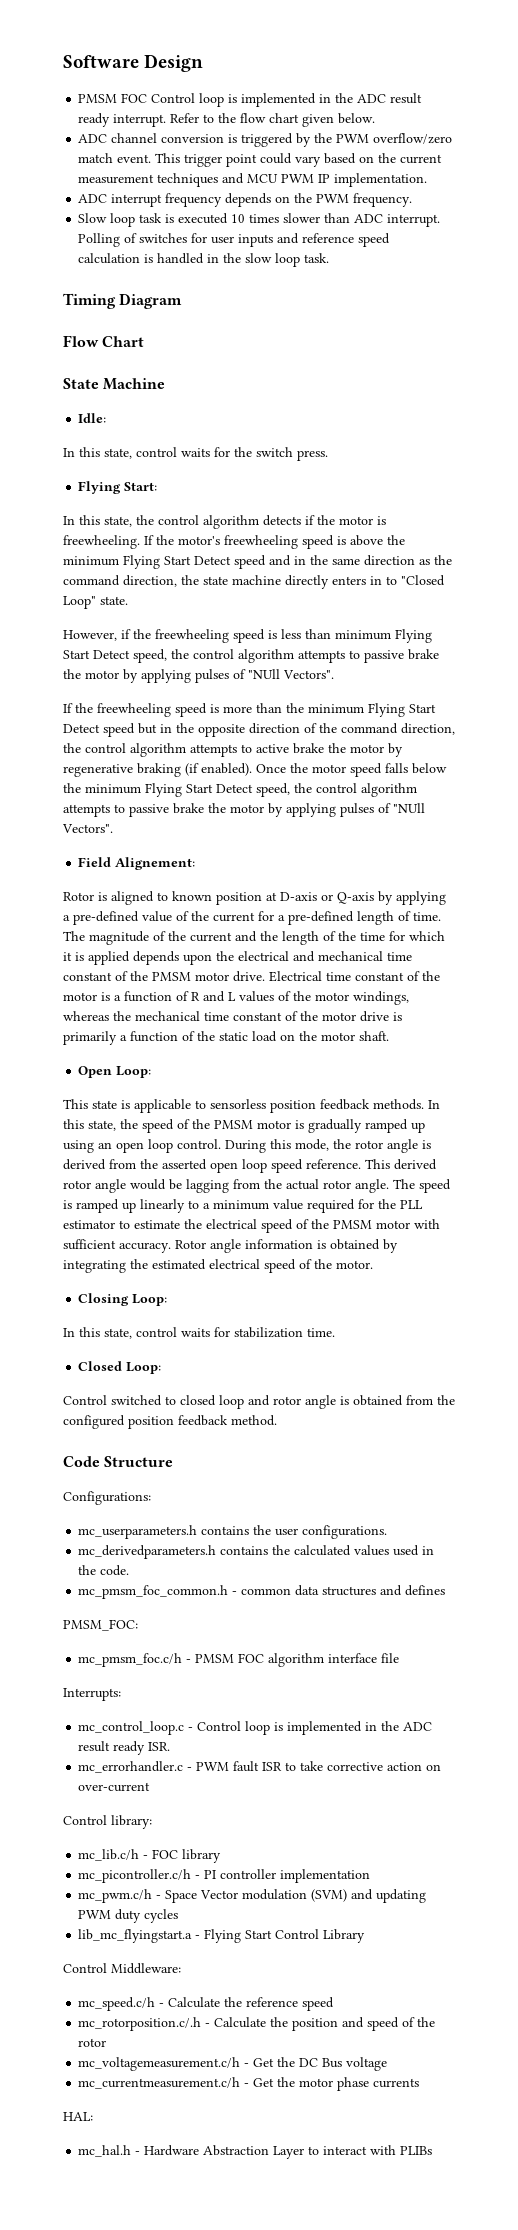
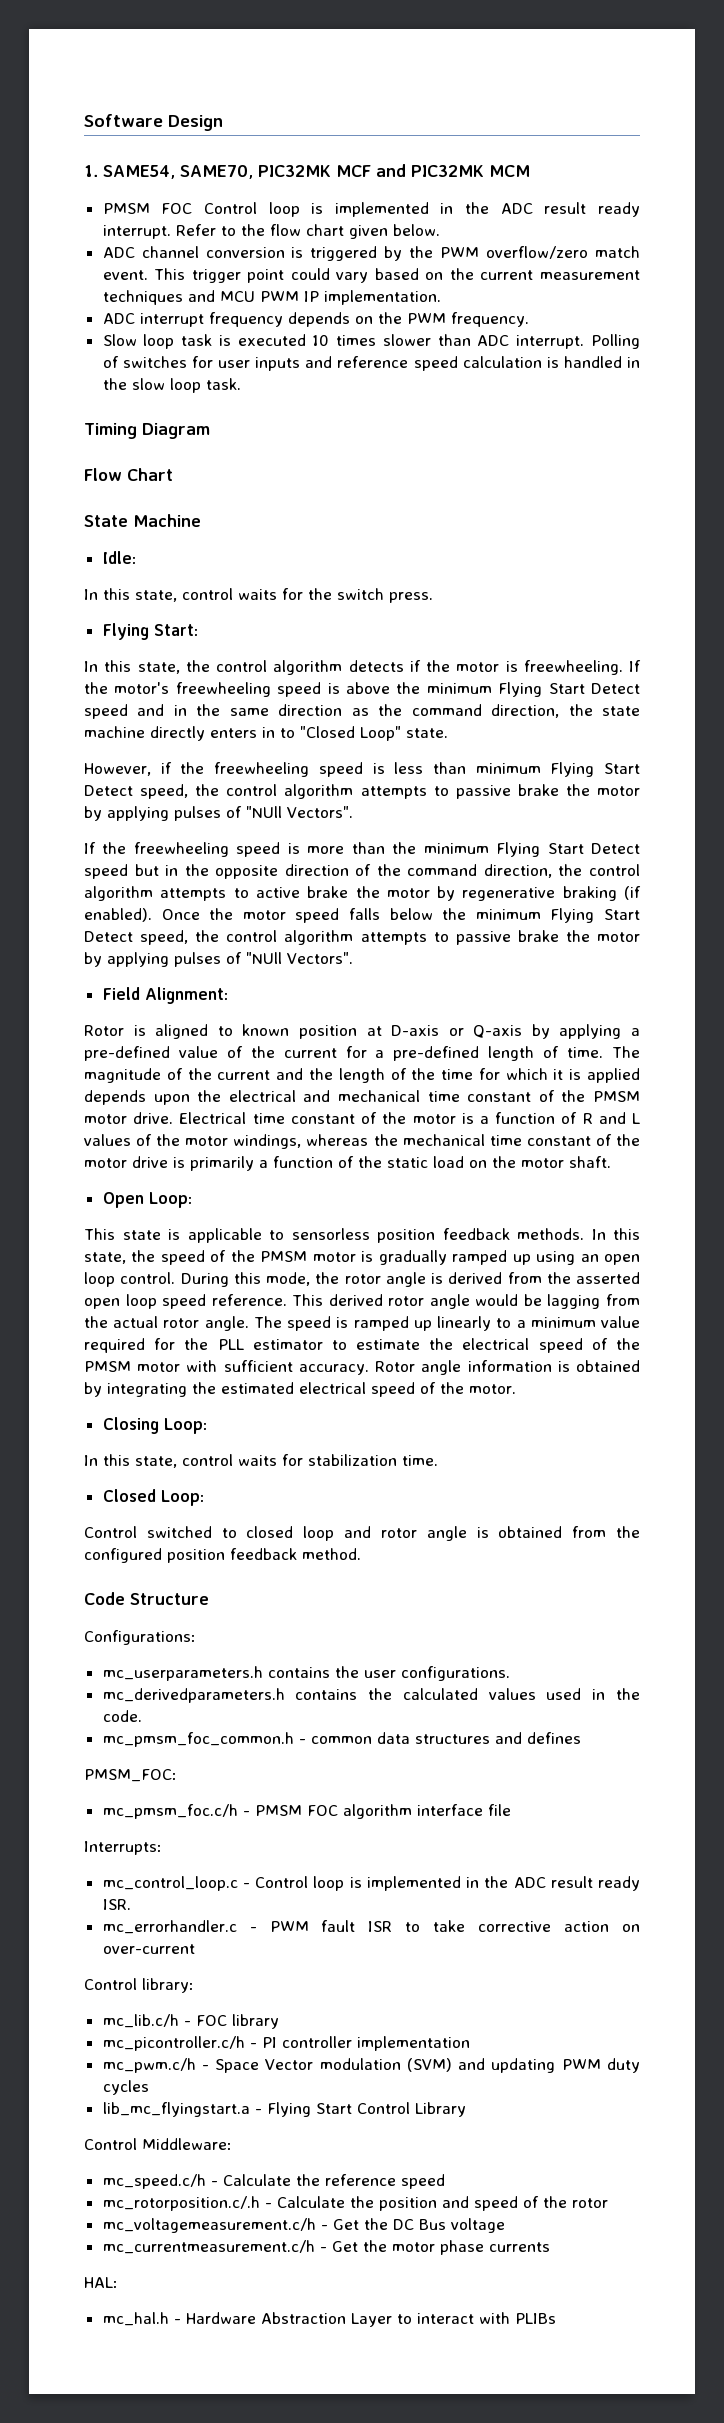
(204, 63) none -> [84,164,530,179] // 1. SAME54, SAME70, PIC32MK MCF and PIC32MK MCM
[115,857,196,870] Alignement: -> [144,987,229,1004] Alignment:

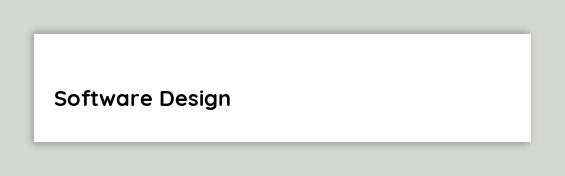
[84,164,530,179] [102,202,640,217] [102,224,440,239] [102,246,640,261] [102,268,640,283] [102,290,441,305] [102,312,529,327] [102,334,640,349] [102,356,641,371] [102,378,241,393] [84,423,210,439] [84,468,173,481] [84,514,201,527] [102,551,137,564] [84,588,433,603] [102,623,199,640] [84,660,641,675] [84,682,640,697] [84,704,640,719] [84,726,448,741] [84,762,640,777] [84,784,641,799] [84,806,353,821] [84,842,640,857] [84,864,641,879] [84,886,641,901] [84,908,641,923] [84,930,641,945] [84,952,353,967] [102,987,229,1004] [84,1024,640,1039] [84,1046,641,1061] [84,1068,640,1083] [84,1090,641,1105] [84,1112,640,1124] [84,1134,640,1149] [84,1156,611,1171] [102,1192,193,1208] [84,1228,640,1243] [84,1250,640,1265] [84,1272,640,1287] [84,1294,640,1309] [84,1316,640,1331] [84,1338,640,1353] [84,1360,640,1375] [84,1382,516,1397] [102,1417,208,1434] [84,1454,438,1468] [102,1489,205,1506] [84,1526,640,1541] [84,1548,361,1563] [84,1592,209,1605] [84,1630,196,1645] [102,1666,510,1681] [102,1688,640,1703] [102,1710,142,1722] [102,1732,581,1747] [84,1769,177,1782] [102,1804,511,1819] [84,1841,162,1855] [102,1876,641,1891] [102,1899,131,1910] [102,1920,640,1934] [102,1944,195,1954] [84,1978,194,1993] [102,2014,279,2029] [102,2036,470,2051] [102,2058,641,2073] [102,2080,149,2095] [102,2102,466,2117] [84,2138,232,2150] [102,2174,445,2189] [102,2196,608,2211] [102,2218,505,2233] [102,2240,550,2255] [84,2277,118,2288] [102,2312,556,2327] // 1. SAME54, SAME70, PIC32MK MCF and PIC32MK MCM // PMSM FOC Control loop is implemented in the ADC result ready interrupt. Refer to the flow chart given below. // ADC channel conversion is triggered by the PWM overflow/zero match event. This trigger point could vary based on the current measurement techniques and MCU PWM IP implementation. // ADC interrupt frequency depends on the PWM frequency. // Slow loop task is executed 10 times slower than ADC interrupt. Polling of switches for user inputs and reference speed calculation is handled in the slow loop task. // Timing Diagram // Flow Chart // State Machine // Idle: // In this state, control waits for the switch press. // Flying Start: // In this state, the control algorithm detects if the motor is freewheeling. If the motor's freewheeling speed is above the minimum Flying Start Detect speed and in the same direction as the command direction, the state machine directly enters in to "Closed Loop" state. // However, if the freewheeling speed is less than minimum Flying Start Detect speed, the control algorithm attempts to passive brake the motor by applying pulses of "NUll Vectors". // If the freewheeling speed is more than the minimum Flying Start Detect speed but in the opposite direction of the command direction, the control algorithm attempts to active brake the motor by regenerative braking (if enabled). Once the motor speed falls below the minimum Flying Start Detect speed, the control algorithm attempts to passive brake the motor by applying pulses of "NUll Vectors". // Field Alignment: // Rotor is aligned to known position at D-axis or Q-axis by applying a pre-defined value of the current for a pre-defined length of time. The magnitude of the current and the length of the time for which it is applied depends upon the electrical and mechanical time constant of the PMSM motor drive. Electrical time constant of the motor is a function of R and L values of the motor windings, whereas the mechanical time constant of the motor drive is primarily a function of the static load on the motor shaft. // Open Loop: // This state is applicable to sensorless position feedback methods. In this state, the speed of the PMSM motor is gradually ramped up using an open loop control. During this mode, the rotor angle is derived from the asserted open loop speed reference. This derived rotor angle would be lagging from the actual rotor angle. The speed is ramped up linearly to a minimum value required for the PLL estimator to estimate the electrical speed of the PMSM motor with sufficient accuracy. Rotor angle information is obtained by integrating the estimated electrical speed of the motor. // Closing Loop: // In this state, control waits for stabilization time. // Closed Loop: // Control switched to closed loop and rotor angle is obtained from the configured position feedback method. // Code Structure // Configurations: // mc_userparameters.h contains the user configurations. // mc_derivedparameters.h contains the calculated values used in the code. // mc_pmsm_foc_common.h - common data structures and defines // PMSM_FOC: // mc_pmsm_foc.c/h - PMSM FOC algorithm interface file // Interrupts: // mc_control_loop.c - Control loop is implemented in the ADC result ready ISR. // mc_errorhandler.c - PWM fault ISR to take corrective action on over-current // Control library: // mc_lib.c/h - FOC library // mc_picontroller.c/h - PI controller implementation // mc_pwm.c/h - Space Vector modulation (SVM) and updating PWM duty cycles // lib_mc_flyingstart.a - Flying Start Control Library // Control Middleware: // mc_speed.c/h - Calculate the reference speed // mc_rotorposition.c/.h - Calculate the position and speed of the rotor // mc_voltagemeasurement.c/h - Get the DC Bus voltage // mc_currentmeasurement.c/h - Get the motor phase currents // HAL: // mc_hal.h - Hardware Abstraction Layer to interact with PLIBs -> (231, 100) none

